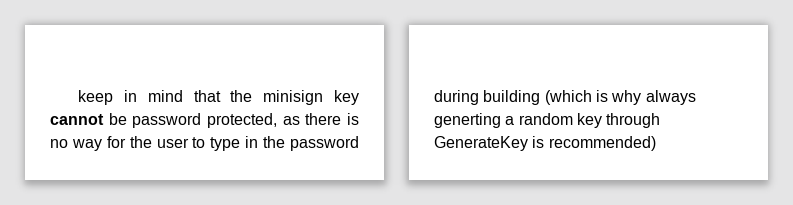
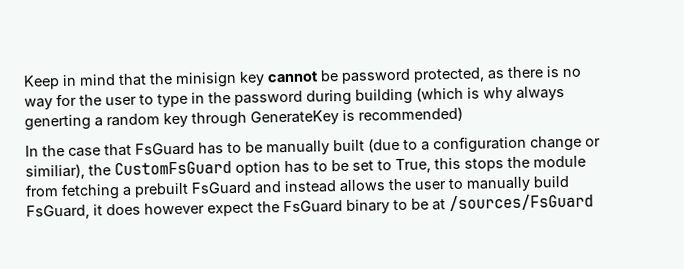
[78,90,114,105] keep -> [23,75,60,90] Keep
(656, 143) none -> [25,135,601,157] [25,155,586,180] [25,175,569,201] [26,193,594,220] // In the case that FsGuard has to be manually built (due to a configuration change or similiar), the CustomFsGuard option has to be set to True, this stops the module from fetching a prebuilt FsGuard and instead allows the user to manually build FsGuard, it does however expect the FsGuard binary to be at /sources/FsGuard

